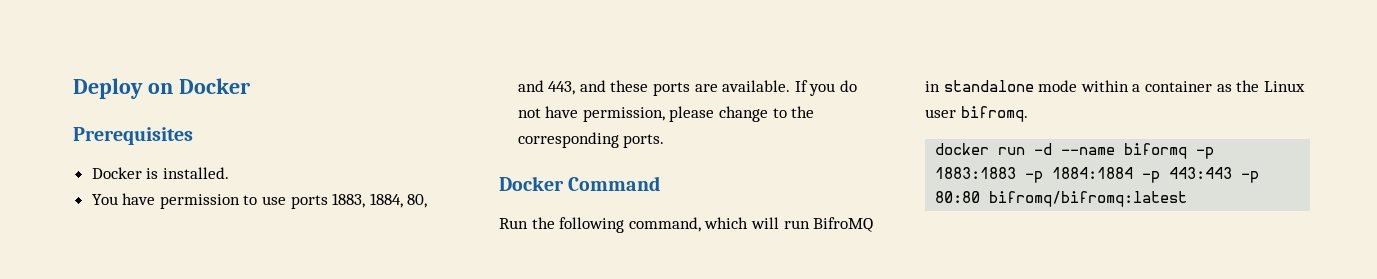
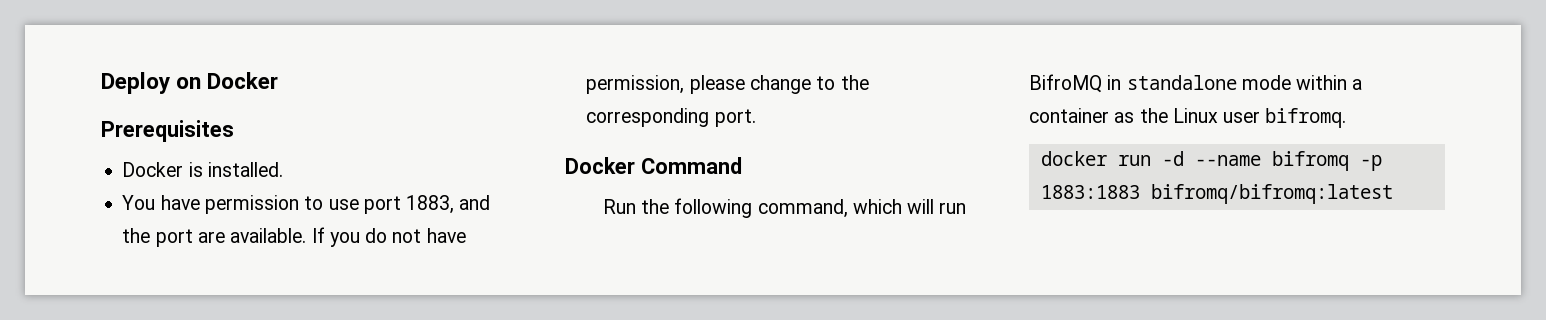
[290,193,428,209] [517,80,691,96] ports 1883, 1884, 80, and 443, and these ports -> [363,195,491,214] [122,228,193,247] port 1883, and the port
[623,134,665,148] ports. -> [714,109,756,127] port.
[1124,143,1188,159] biformq -> [1271,151,1349,171] bifromq
[1025,167,1260,183] [935,191,981,203] -p 1884:1884 -p 443:443 -p 80:80 -> (1140, 192) none

